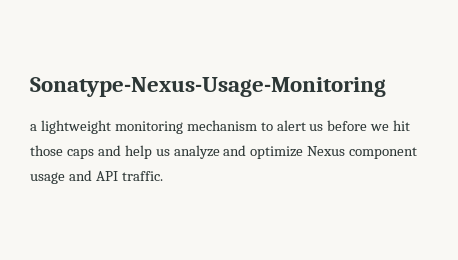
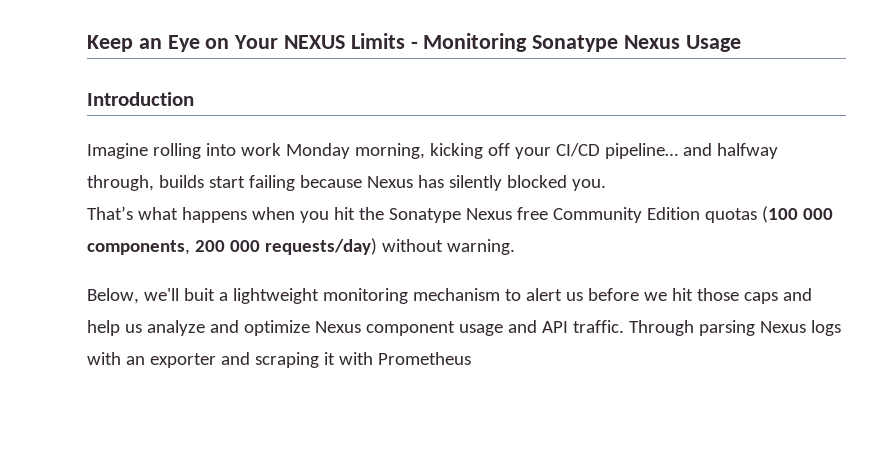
[30,77,386,97] Sonatype-Nexus-Usage-Monitoring // -> [87,33,741,52] [87,92,194,106] [87,143,778,159] [87,175,606,191] [87,206,833,223] [87,238,515,255] [87,288,215,304] Keep an Eye on Your NEXUS Limits - Monitoring Sonatype Nexus Usage // Introduction // Imagine rolling into work Monday morning, kicking off your CI/CD pipeline… and halfway through, builds start failing because Nexus has silently blocked you. // That’s what happens when you hit the Sonatype Nexus free Community Edition quotas (100 000 components, 200 000 requests/day) without warning. // Below, we'll buit
(163, 176) none -> [628,320,841,336] [87,352,471,368] Through parsing Nexus logs with an exporter and scraping it with Prometheus

